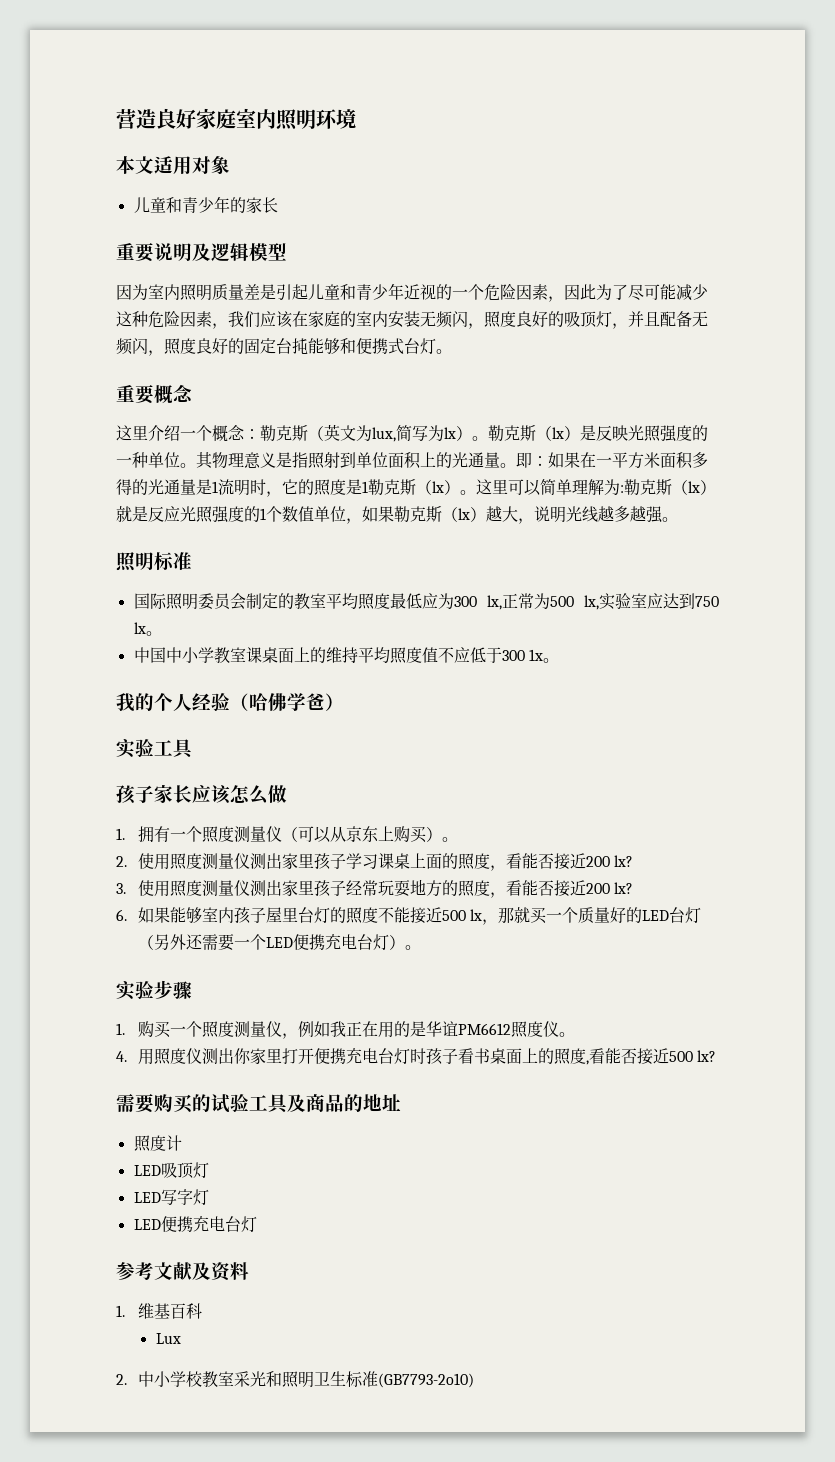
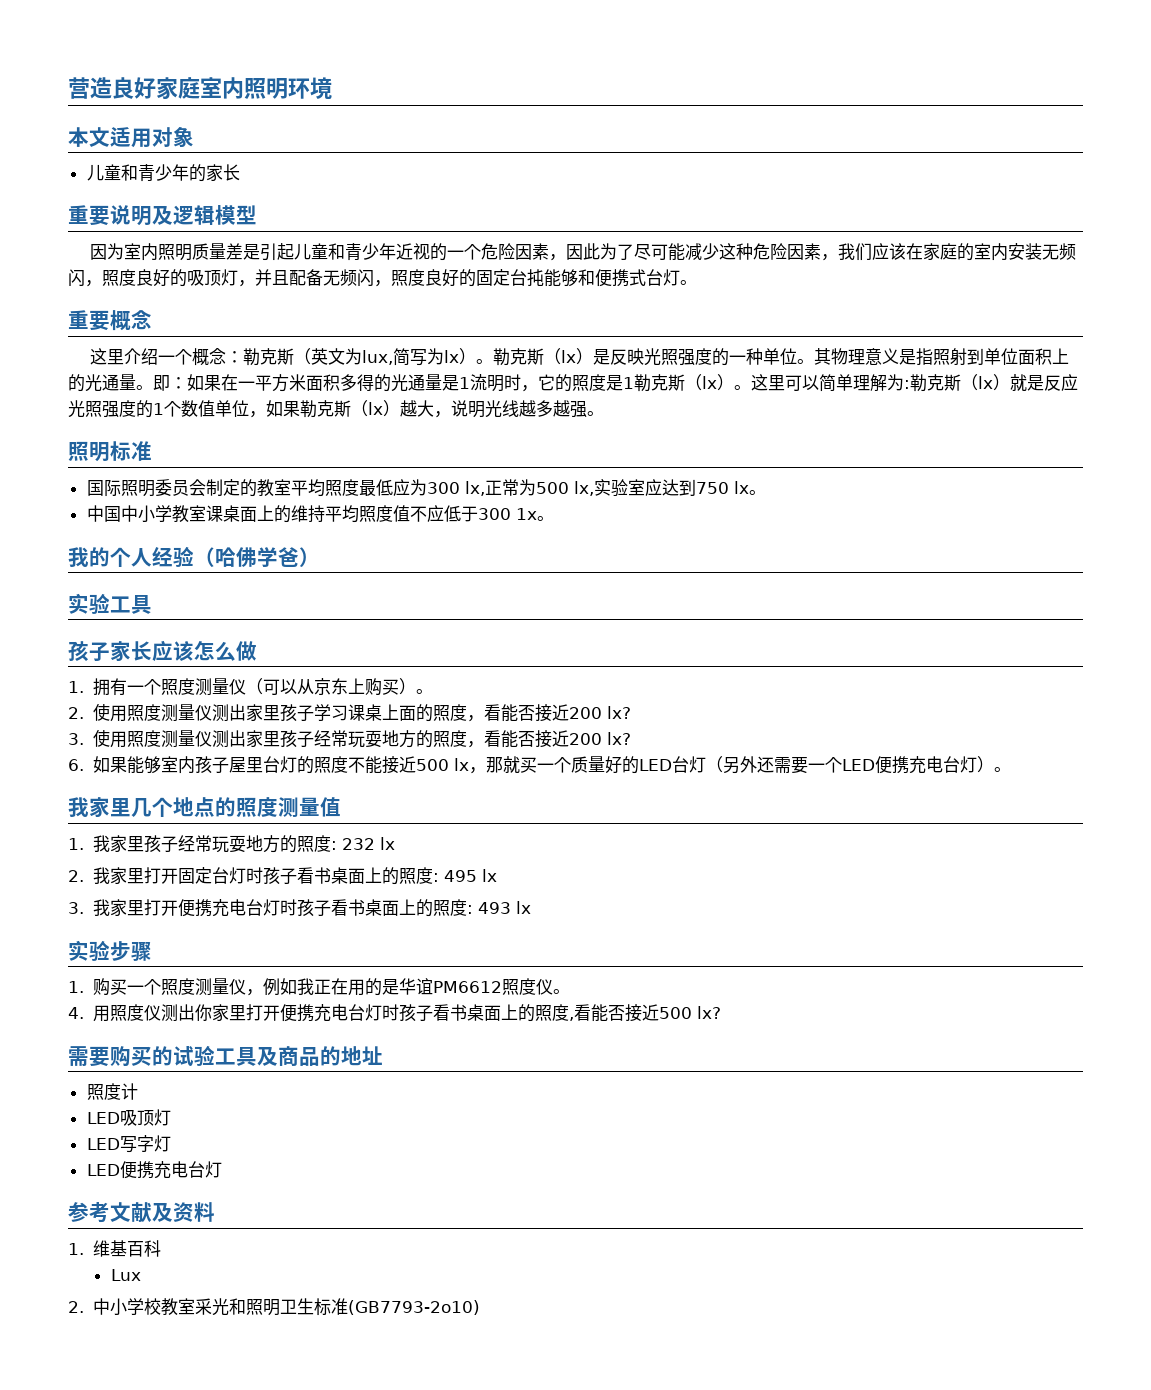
(422, 947) none -> [68,797,341,817] [68,835,395,853] [68,867,497,885] [68,899,531,917] // 我家里几个地点的照度测量值 // 1.我家里孩子经常玩耍地方的照度: 232 lx // 2.我家里打开固定台灯时孩子看书桌面上的照度: 495 lx // 3.我家里打开便携充电台灯时孩子看书桌面上的照度: 493 lx

